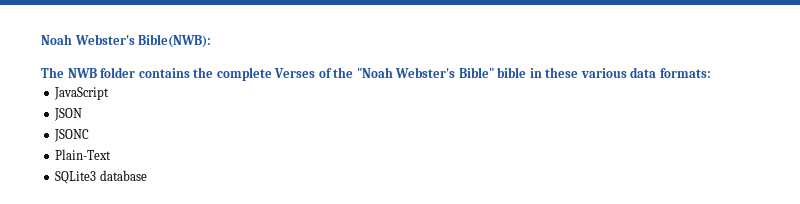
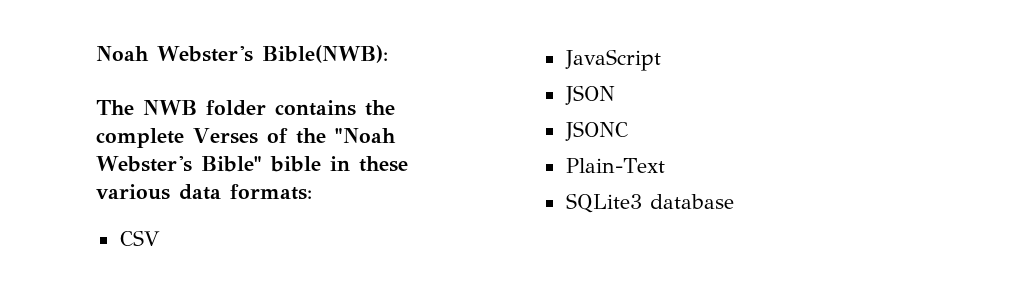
(711, 73) none -> [119,230,160,246] // CSV

